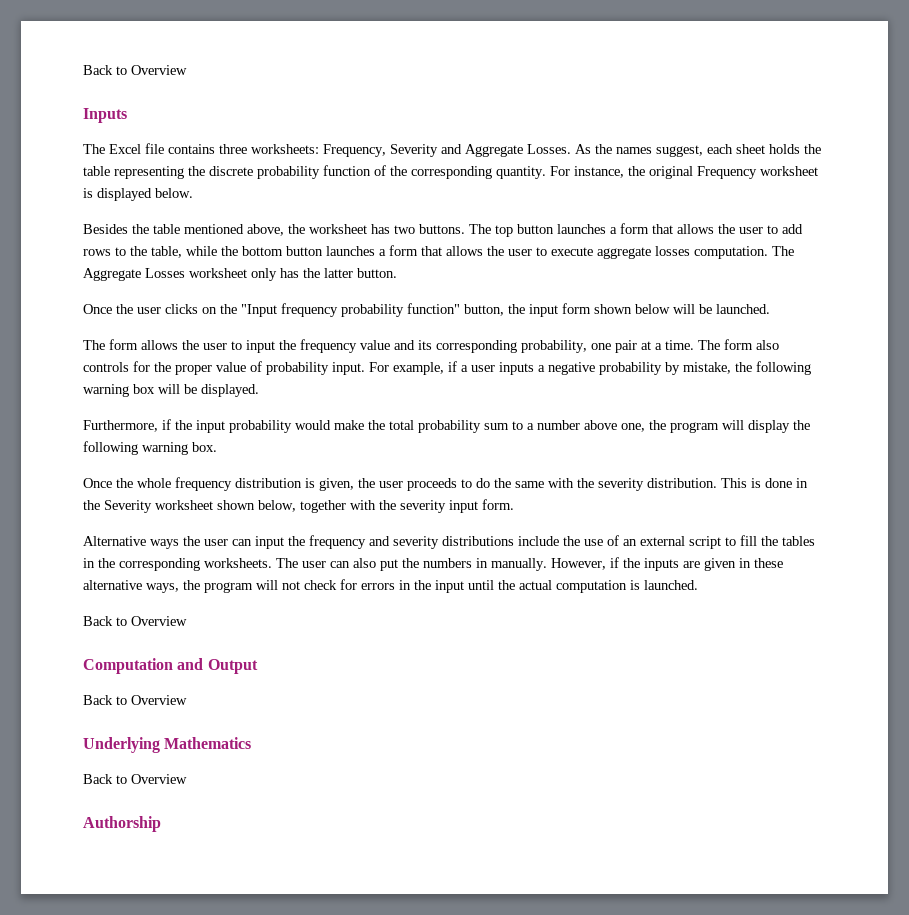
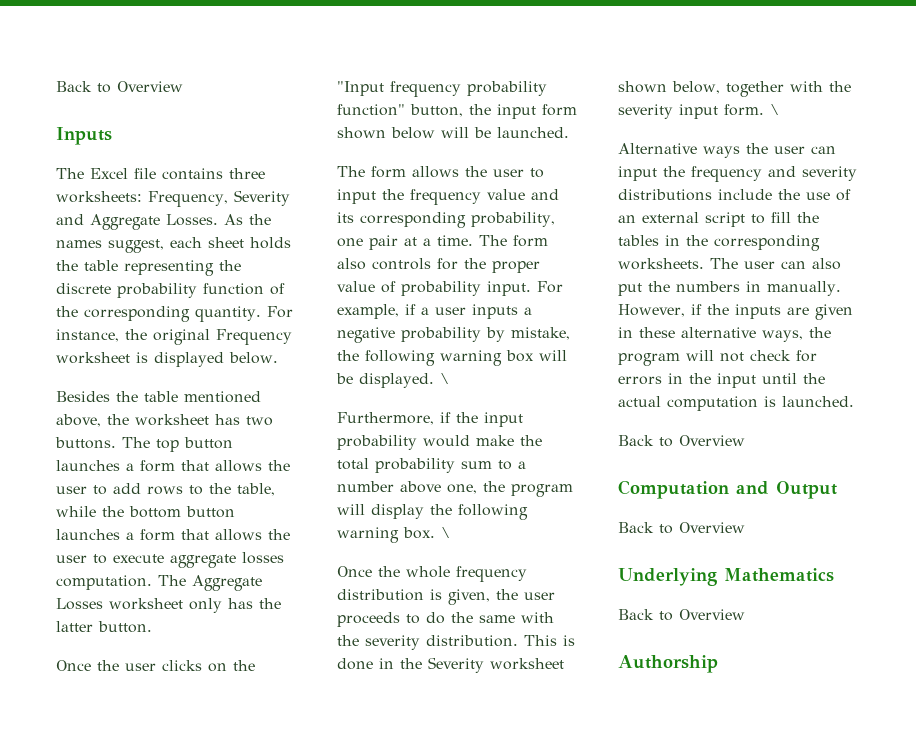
(259, 390) none -> [440,373,449,384] \
(217, 447) none -> [441,527,450,538] \
(514, 504) none -> [770,104,779,115] \

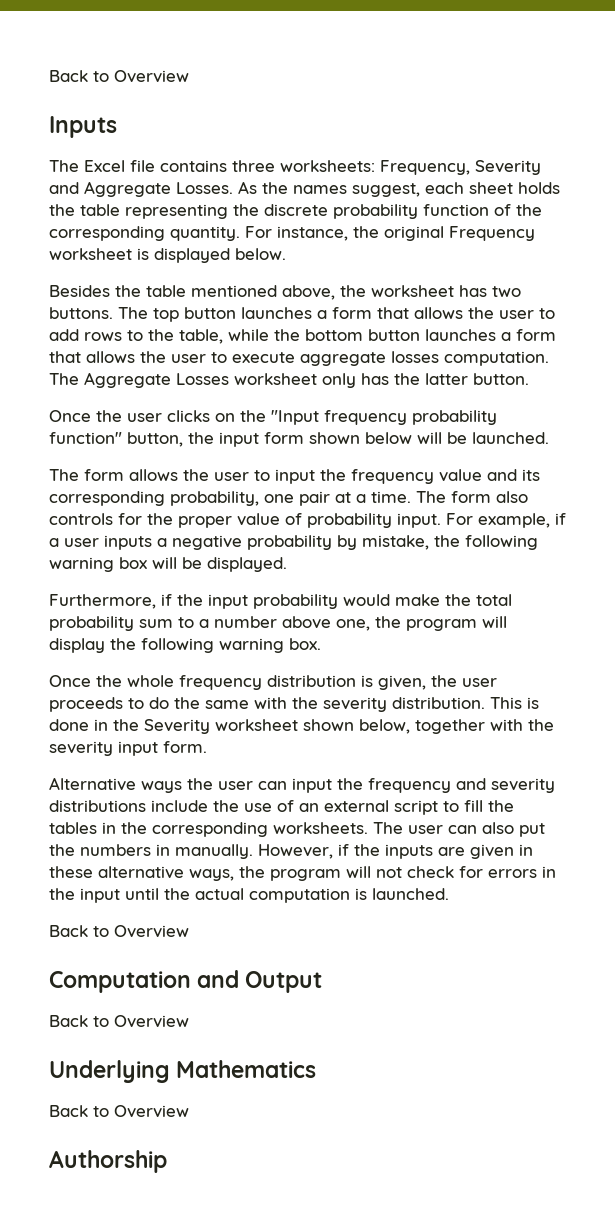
[440,373,449,384] \ -> (287, 564) none
[441,527,450,538] \ -> (321, 644) none
[770,104,779,115] \ -> (207, 747) none

